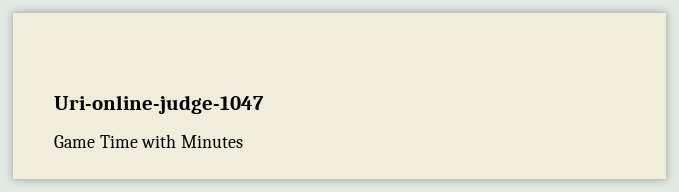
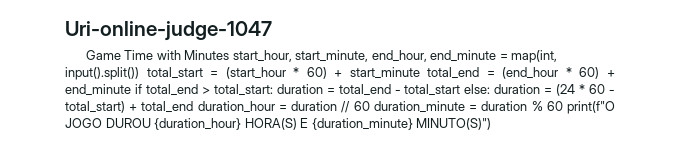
(244, 141) none -> [232,50,558,63] [65,67,616,80] [65,84,615,96] [65,101,615,114] [65,118,492,130] start_hour, start_minute, end_hour, end_minute = map(int, input().split()) total_start = (start_hour * 60) + start_minute total_end = (end_hour * 60) + end_minute if total_end > total_start: duration = total_end - total_start else: duration = (24 * 60 - total_start) + total_end duration_hour = duration // 60 duration_minute = duration % 60 print(f"O JOGO DUROU {duration_hour} HORA(S) E {duration_minute} MINUTO(S)")

